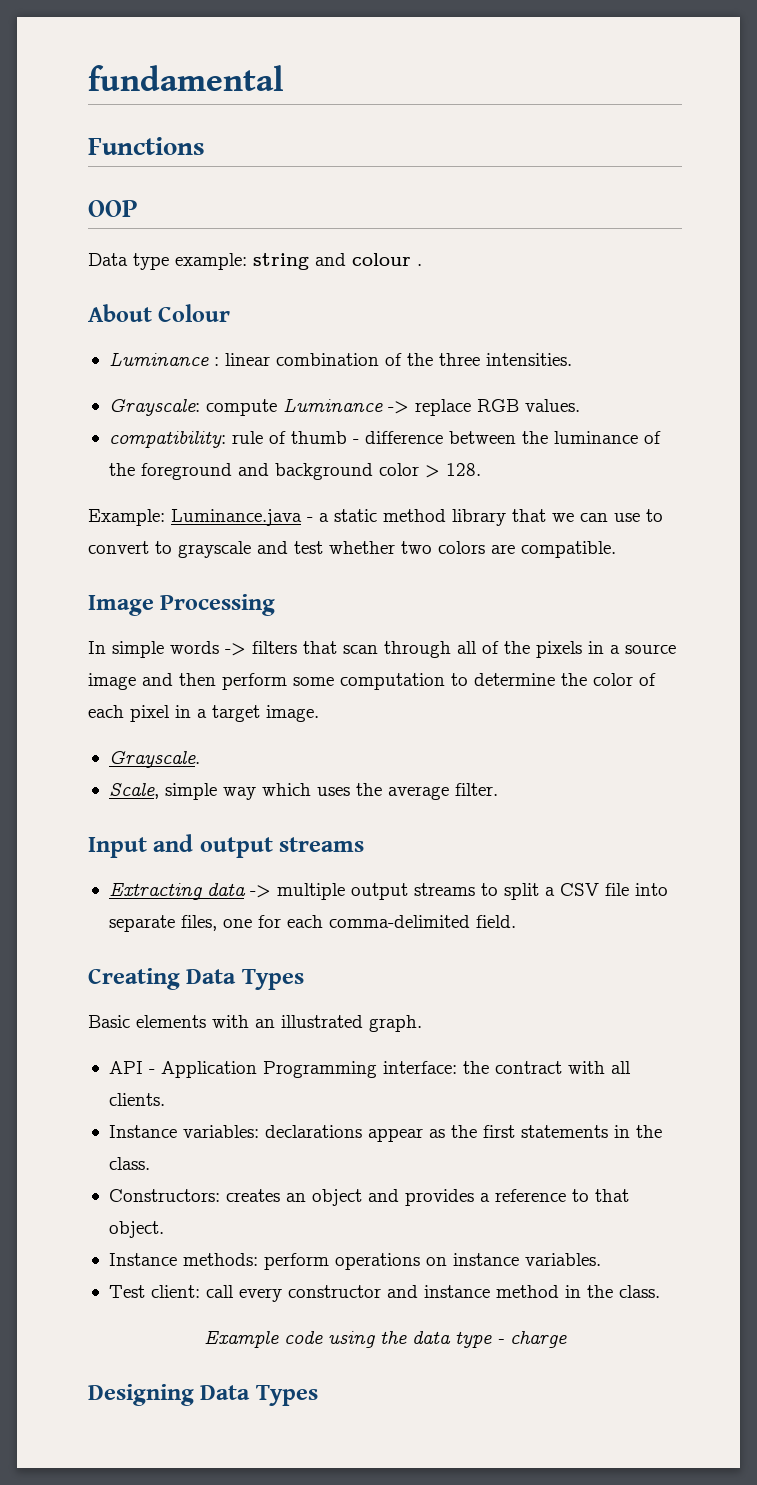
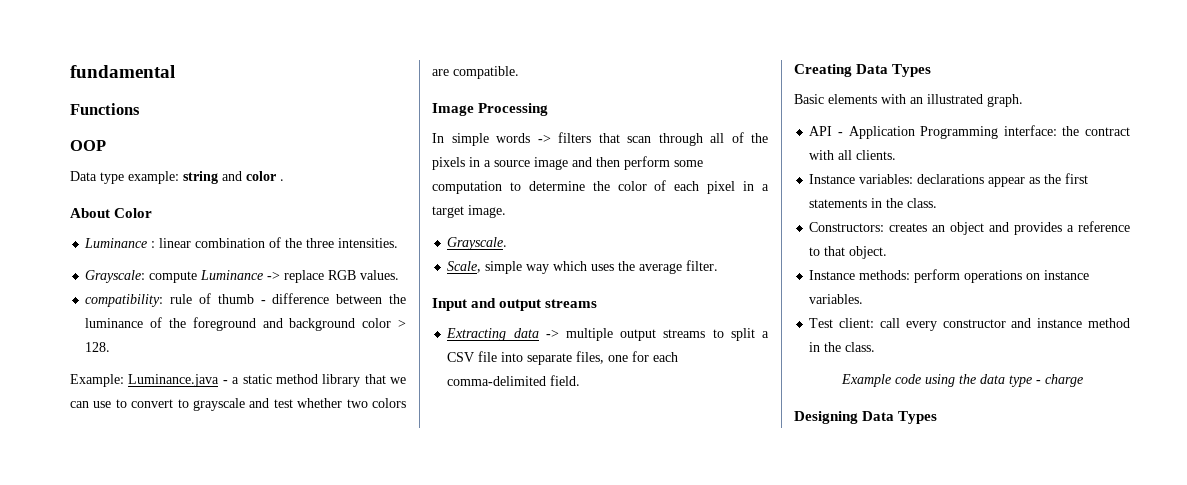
[352,253,411,266] colour -> [246,171,276,181] color
[158,304,231,322] Colour -> [114,208,153,218] Color

